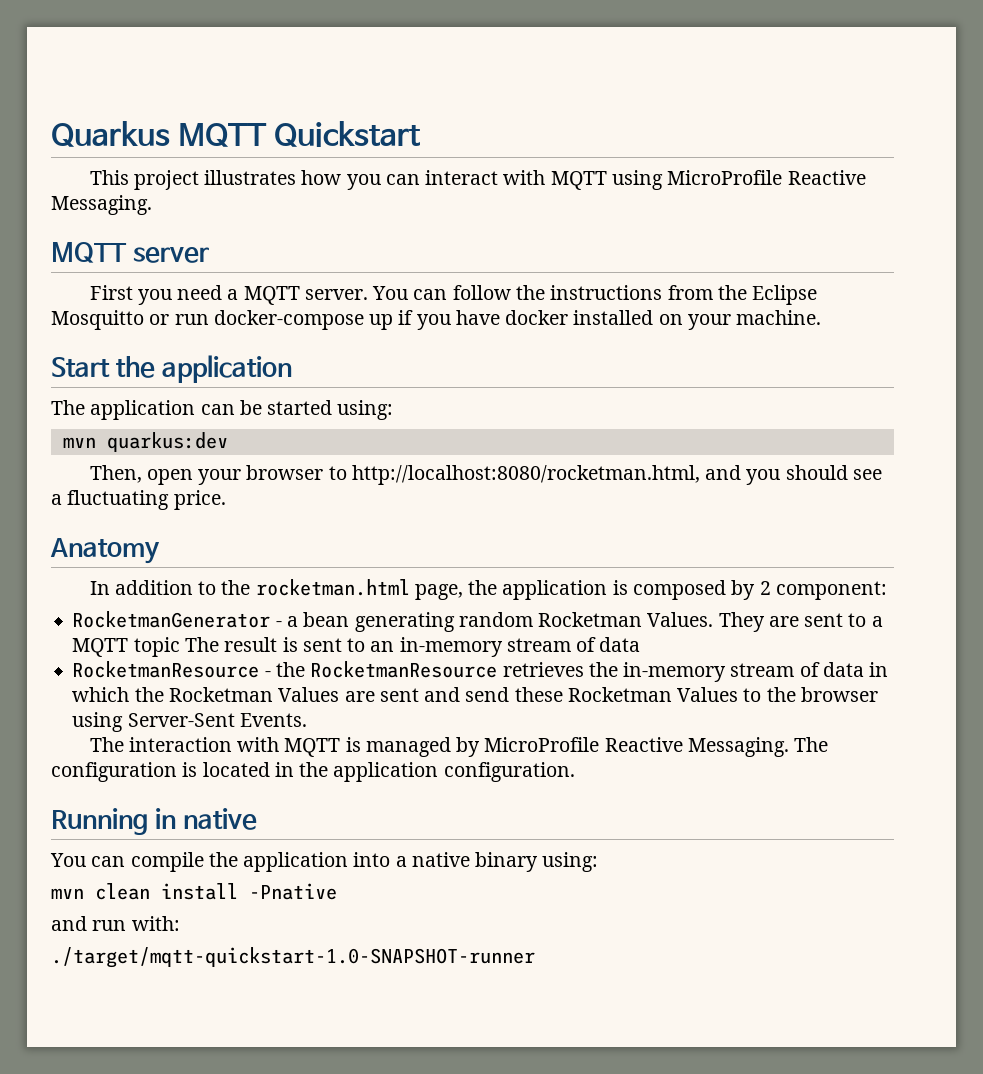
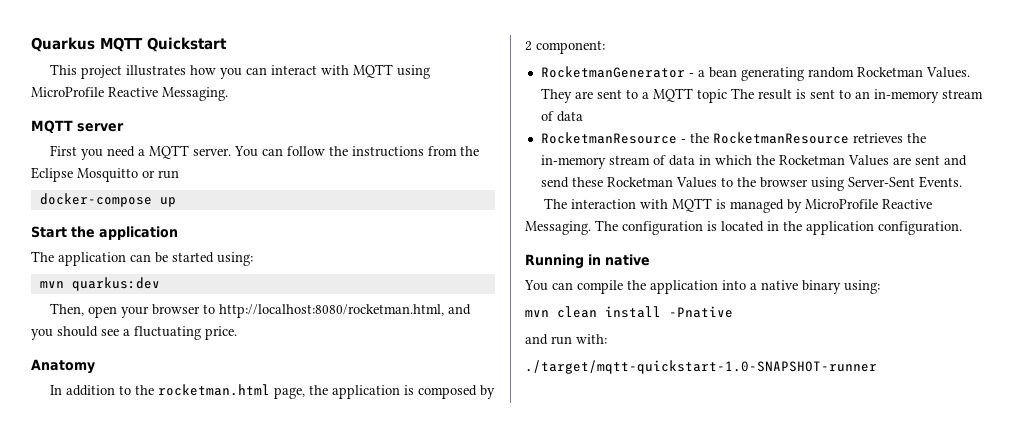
(209, 319) none -> (179, 174) //
[398,310,822,330] if you have docker installed on your machine. -> (176, 202) none

